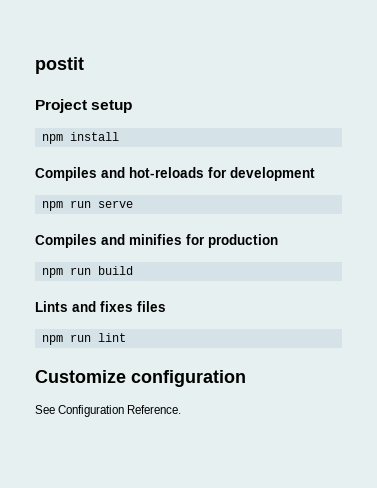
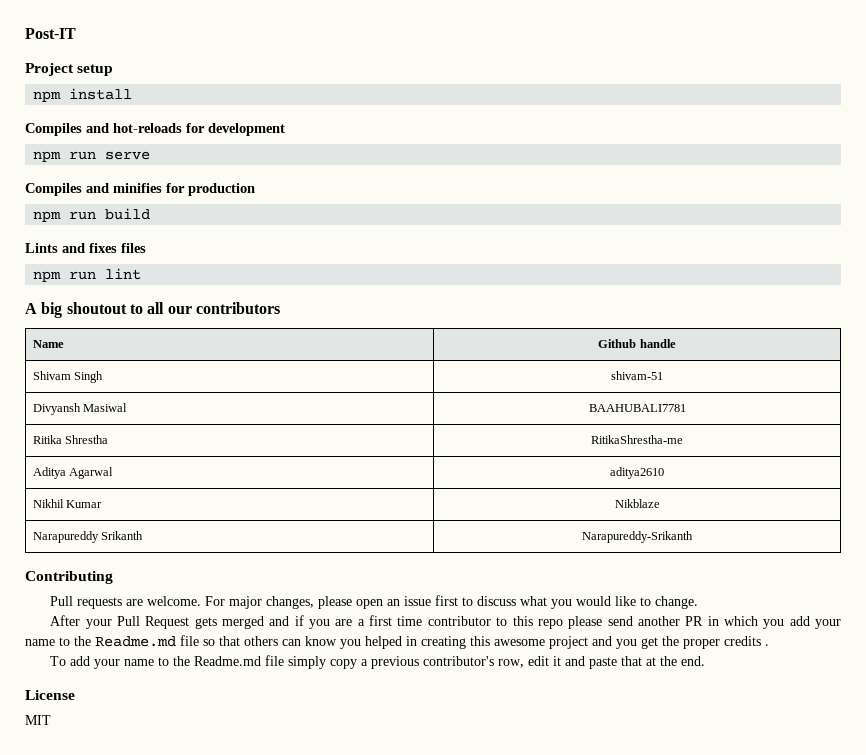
[35,57,84,74] postit -> [25,28,76,39] Post-IT
[35,370,246,387] [35,405,182,417] Customize configuration // See Configuration Reference. -> [25,302,280,318] [32,340,64,348] [598,339,676,348] [32,371,104,383] [611,371,663,380] [32,403,128,415] [588,404,686,412] [32,435,109,444] [591,435,683,444] [32,467,114,479] [610,467,664,479] [32,499,103,508] [614,499,660,508] [32,531,144,543] [582,531,693,543] [25,571,113,584] [50,595,699,609] [50,615,841,629] [25,635,769,649] [50,655,706,669] [25,690,75,700] [25,715,51,725] A big shoutout to all our contributors // Name | Github handle // Shivam Singh | shivam-51 // Divyansh Masiwal | BAAHUBALI7781 // Ritika Shrestha | RitikaShrestha-me // Aditya Agarwal | aditya2610 // Nikhil Kumar | Nikblaze // Narapureddy Srikanth | Narapureddy-Srikanth // Contributing // Pull requests are welcome. For major changes, please open an issue first to discuss what you would like to change. // After your Pull Request gets merged and if you are a first time contributor to this repo please send another PR in which you add your name to the Readme.md file so that others can know you helped in creating this awesome project and you get the proper credits . // To add your name to the Readme.md file simply copy a previous contributor's row, edit it and paste that at the end. // License // MIT

